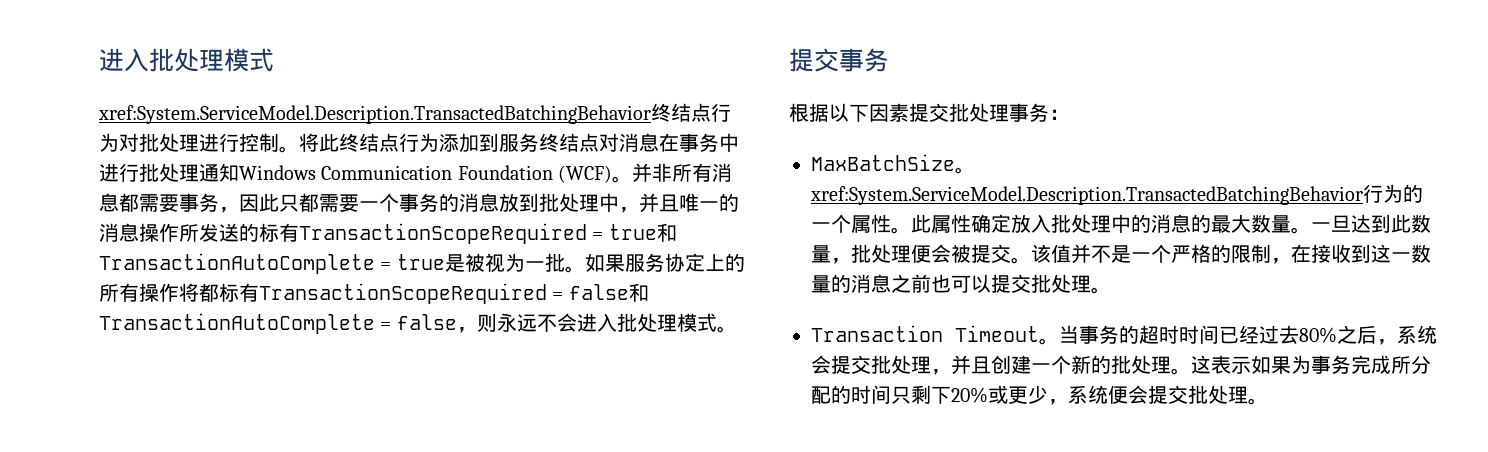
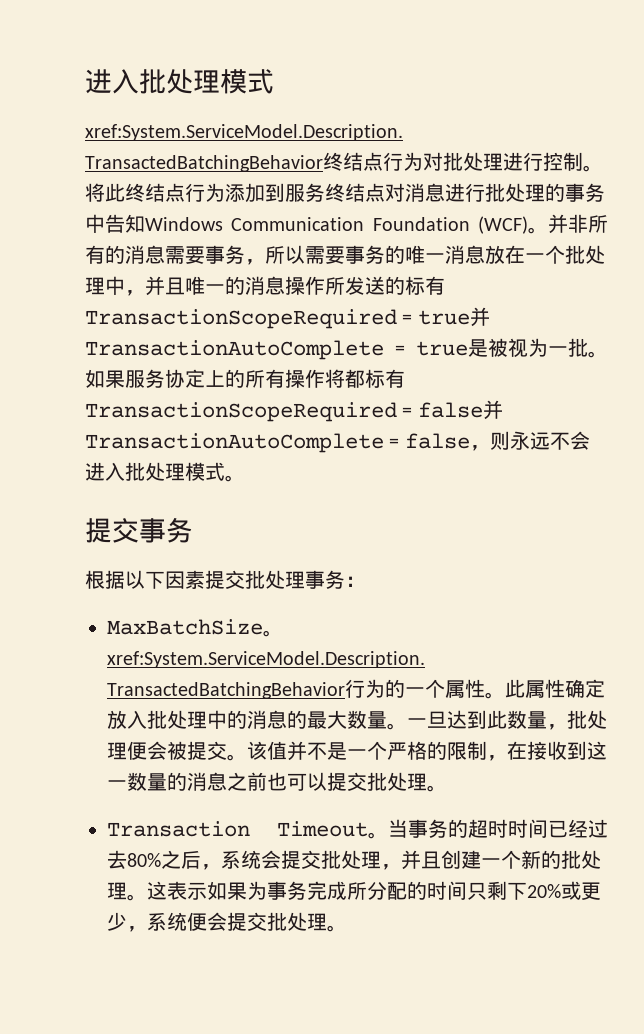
[659,133,739,152] 在事务中 -> (445, 192) none
[199,164,219,182] 通 -> [545,183,605,202] [85,214,125,233] 的事务中告
[712,163,733,182] [99,193,139,212] 消息都 -> [105,245,165,264] 的消息
[239,193,539,212] 因此只都需要一个事务的消息放到 -> [265,245,565,264] 所以需要事务的唯一消息放在一个
[656,223,677,242] 和 -> [469,307,490,327] 并
[628,283,649,302] 和 -> [482,400,503,420] 并

